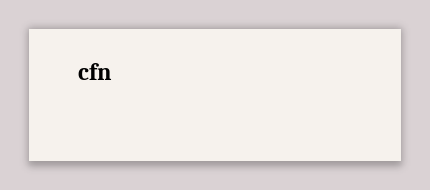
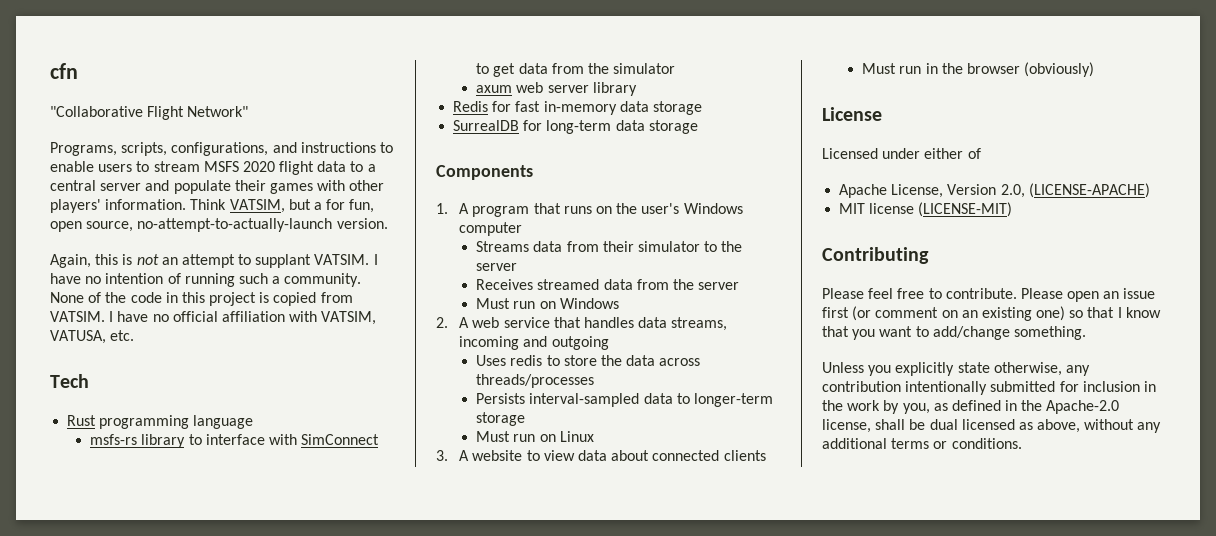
(112, 71) none -> [50,106,249,120] [50,142,393,156] [50,161,376,175] [50,180,385,194] [50,199,375,213] [50,218,388,232] [50,254,378,268] [50,273,362,287] [50,292,353,306] [50,311,377,325] [50,330,135,344] [50,374,89,388] [67,415,254,429] [90,434,380,448] [476,63,676,77] [476,82,637,96] [453,101,702,115] [453,120,698,134] [436,165,533,180] [436,203,743,217] [459,222,523,236] [476,241,743,252] [476,263,518,271] [476,279,740,290] [476,298,619,309] [436,317,728,331] [459,336,609,350] [476,355,701,366] [476,374,595,388] [476,393,774,407] [476,412,526,426] [476,431,594,442] [436,450,766,461] [862,62,1095,77] [822,107,882,121] [822,148,981,159] [839,183,1150,198] [839,202,1013,217] [822,247,929,264] [822,288,1156,302] [822,306,1161,321] [822,326,1086,340] [822,362,1090,376] [822,381,1156,395] [822,400,1120,414] [822,419,1162,433] [822,438,1022,449] // "Collaborative Flight Network" // Programs, scripts, configurations, and instructions to enable users to stream MSFS 2020 flight data to a central server and populate their games with other players' information. Think VATSIM, but a for fun, open source, no-attempt-to-actually-launch version. // Again, this is not an attempt to supplant VATSIM. I have no intention of running such a community. None of the code in this project is copied from VATSIM. I have no official affiliation with VATSIM, VATUSA, etc. // Tech // Rust programming language // msfs-rs library to interface with SimConnect to get data from the simulator // axum web server library // Redis for fast in-memory data storage // SurrealDB for long-term data storage // Components // 1. A program that runs on the user's Windows computer // Streams data from their simulator to the server // Receives streamed data from the server // Must run on Windows // 2. A web service that handles data streams, incoming and outgoing // Uses redis to store the data across threads/processes // Persists interval-sampled data to longer-term storage // Must run on Linux // 3. A website to view data about connected clients // Must run in the browser (obviously) // License // Licensed under either of // Apache License, Version 2.0, (LICENSE-APACHE) // MIT license (LICENSE-MIT) // Contributing // Please feel free to contribute. Please open an issue first (or comment on an existing one) so that I know that you want to add/change something. // Unless you explicitly state otherwise, any contribution intentionally submitted for inclusion in the work by you, as defined in the Apache-2.0 license, shall be dual licensed as above, without any additional terms or conditions.

